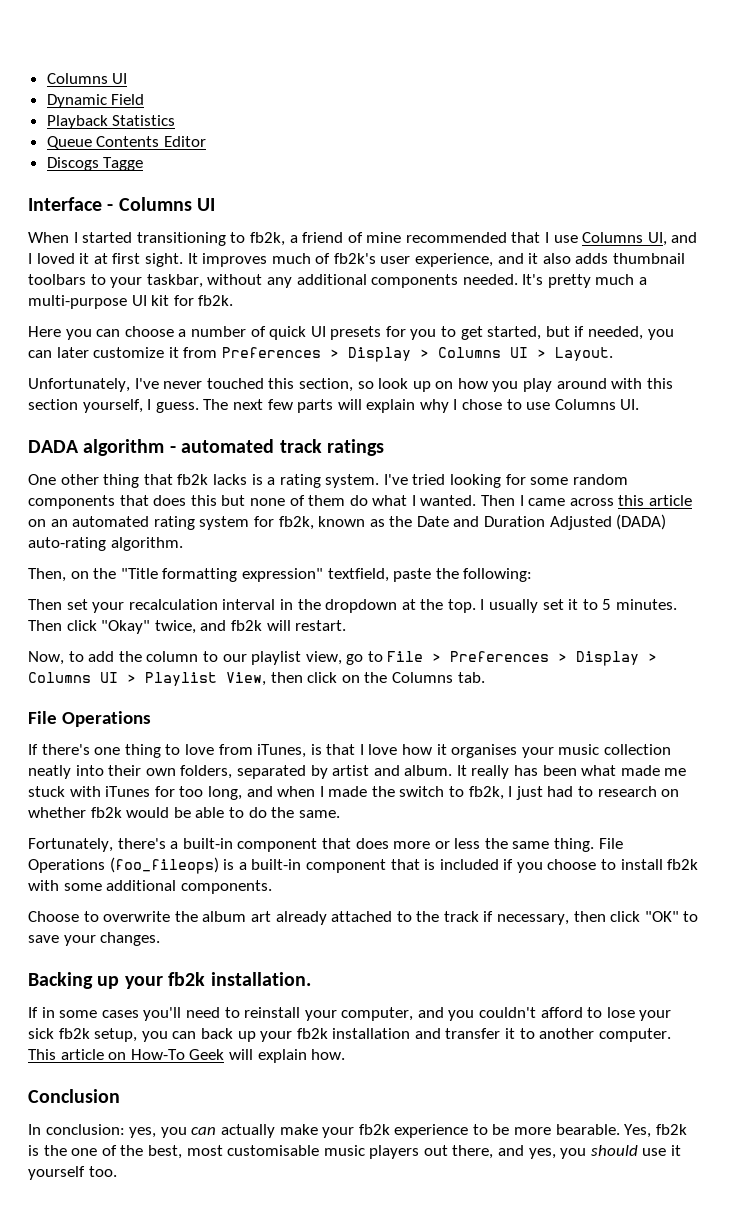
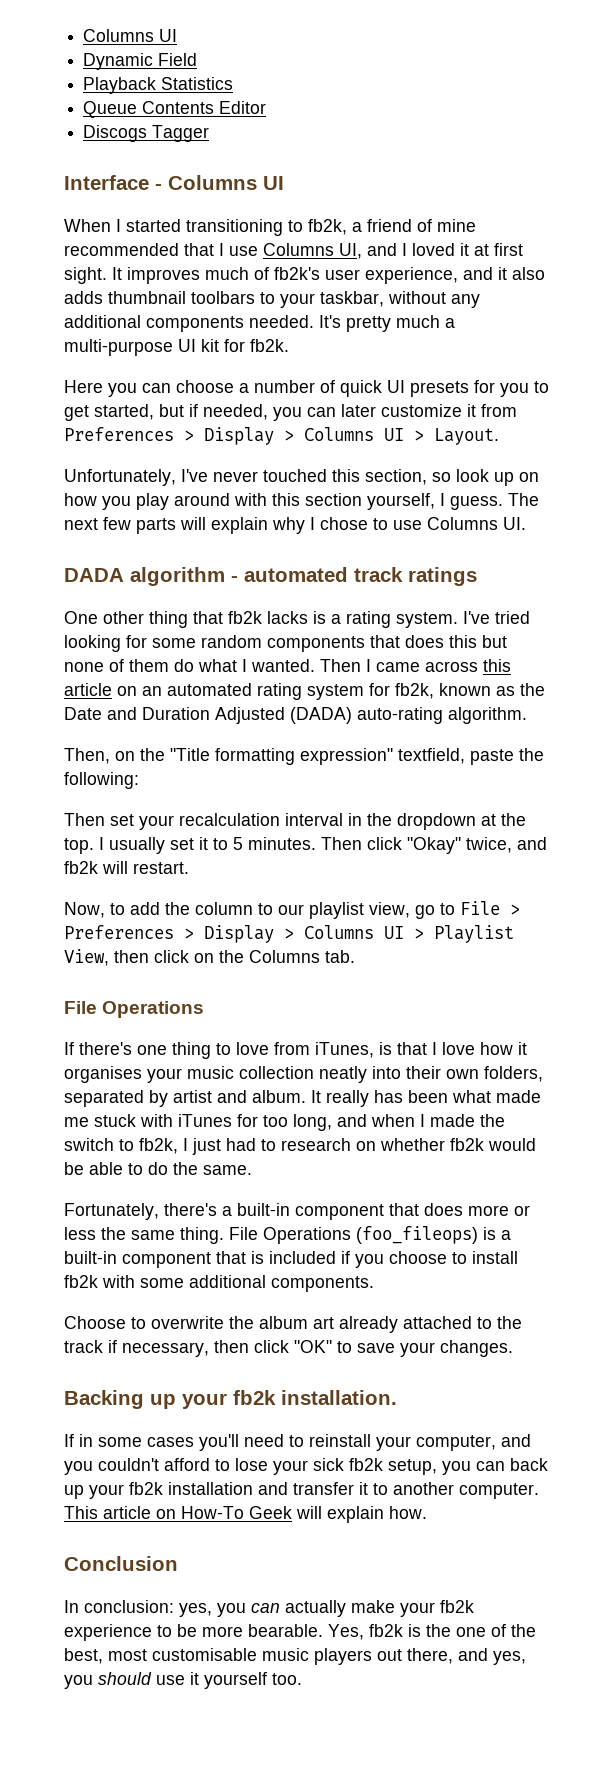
[103,157,144,171] Tagge -> [152,125,210,142] Tagger

